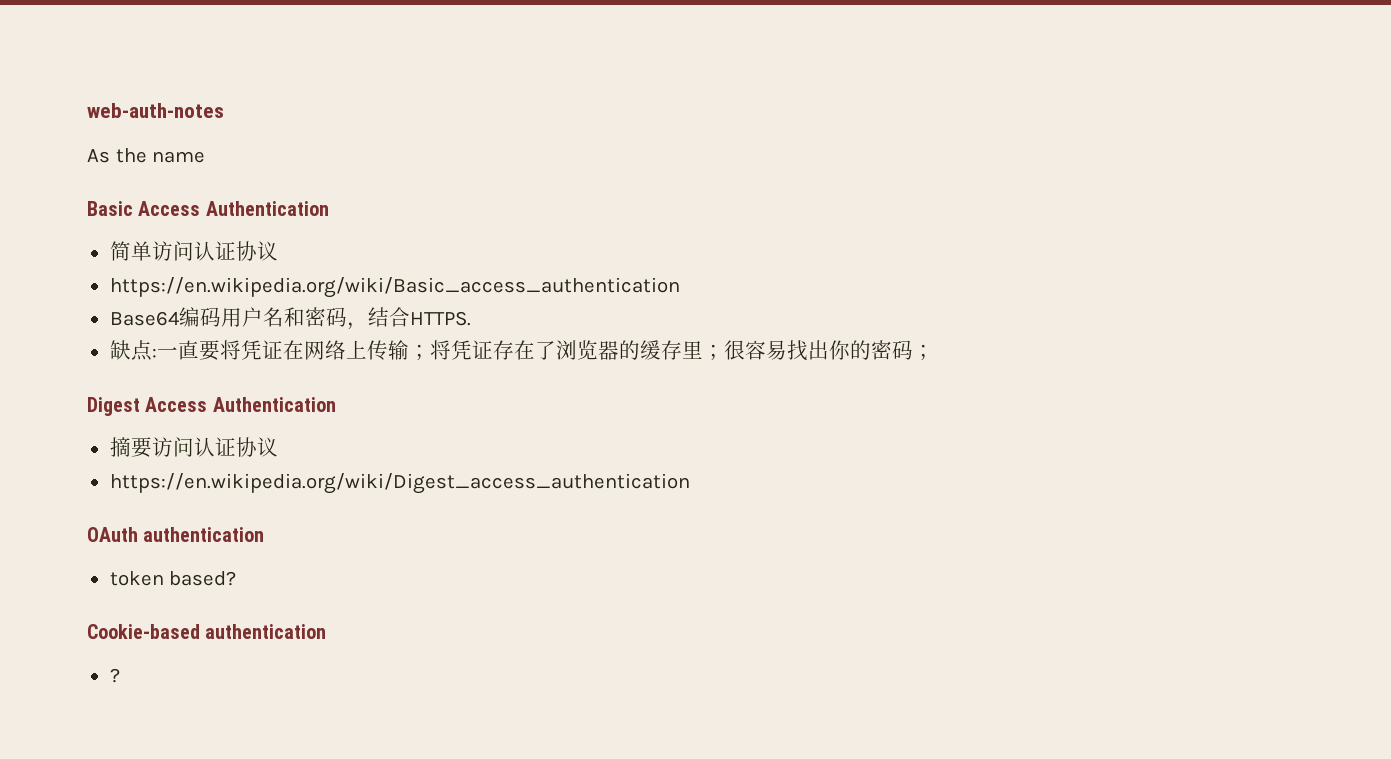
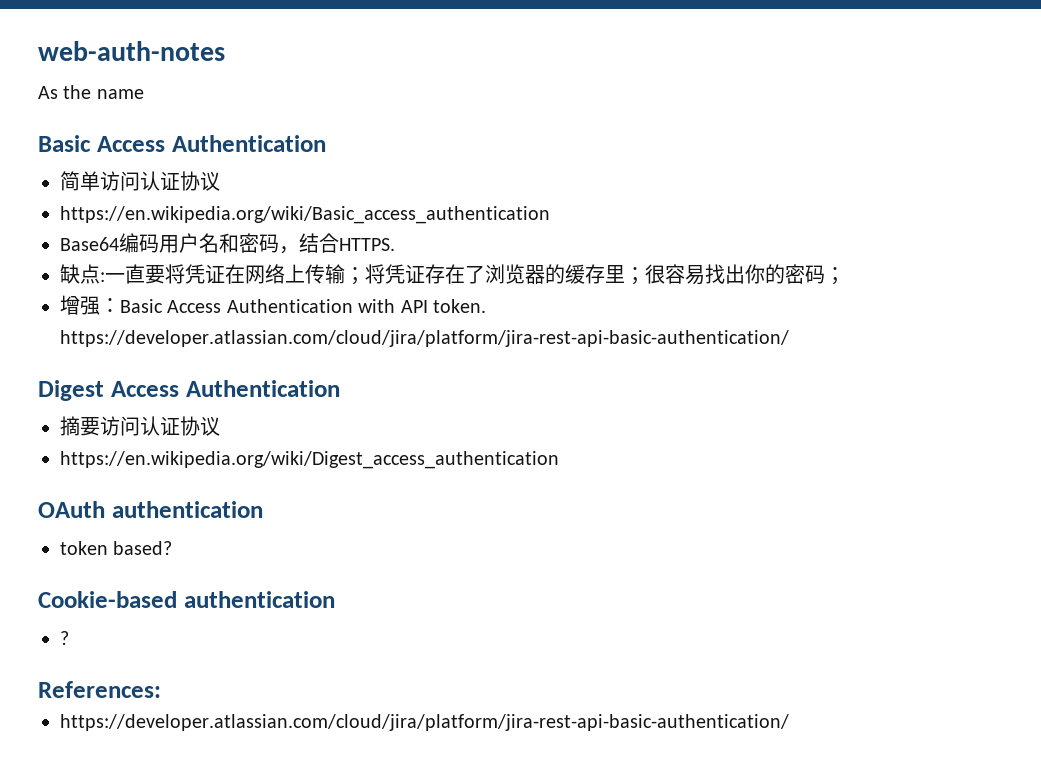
(934, 352) none -> [60,295,486,315] [60,330,789,347] // 增强：Basic Access Authentication with API token. https://developer.atlassian.com/cloud/jira/platform/jira-rest-api-basic-authentication/
(120, 675) none -> [38,681,161,698] [60,714,789,731] // References: // https://developer.atlassian.com/cloud/jira/platform/jira-rest-api-basic-authentication/

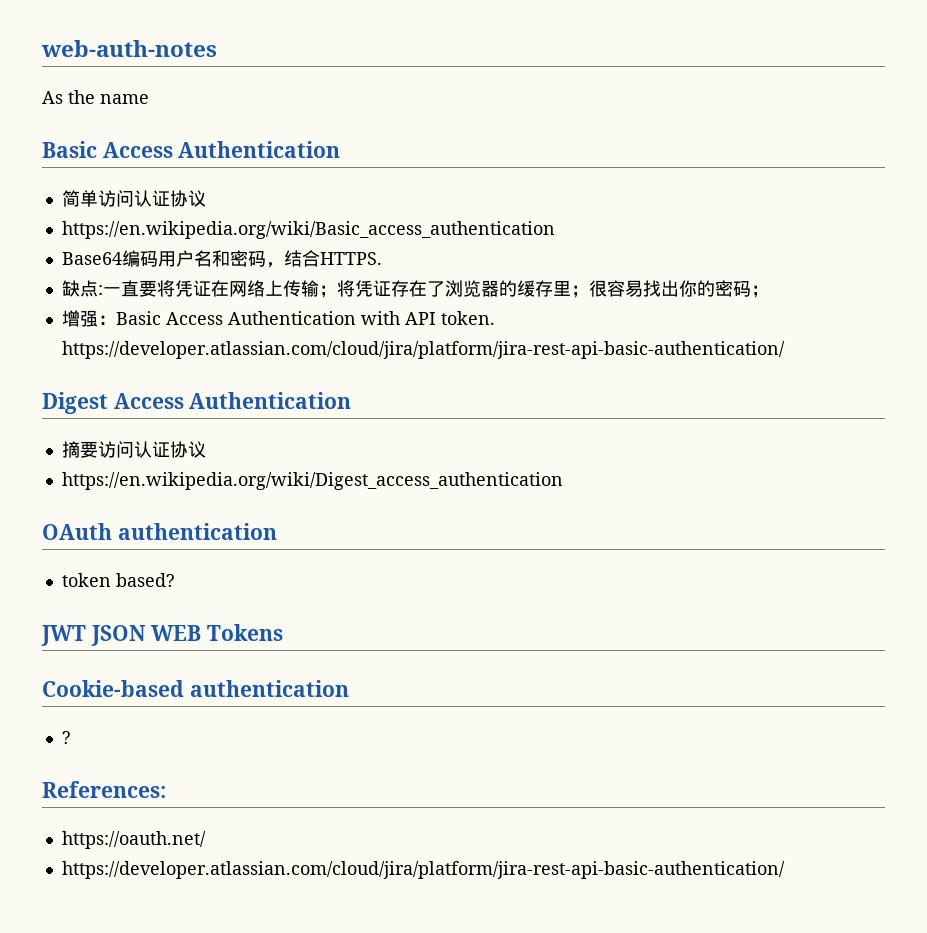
(173, 548) none -> [41,624,284,646] // JWT JSON WEB Tokens
(161, 689) none -> [61,831,206,849] // https://oauth.net/

